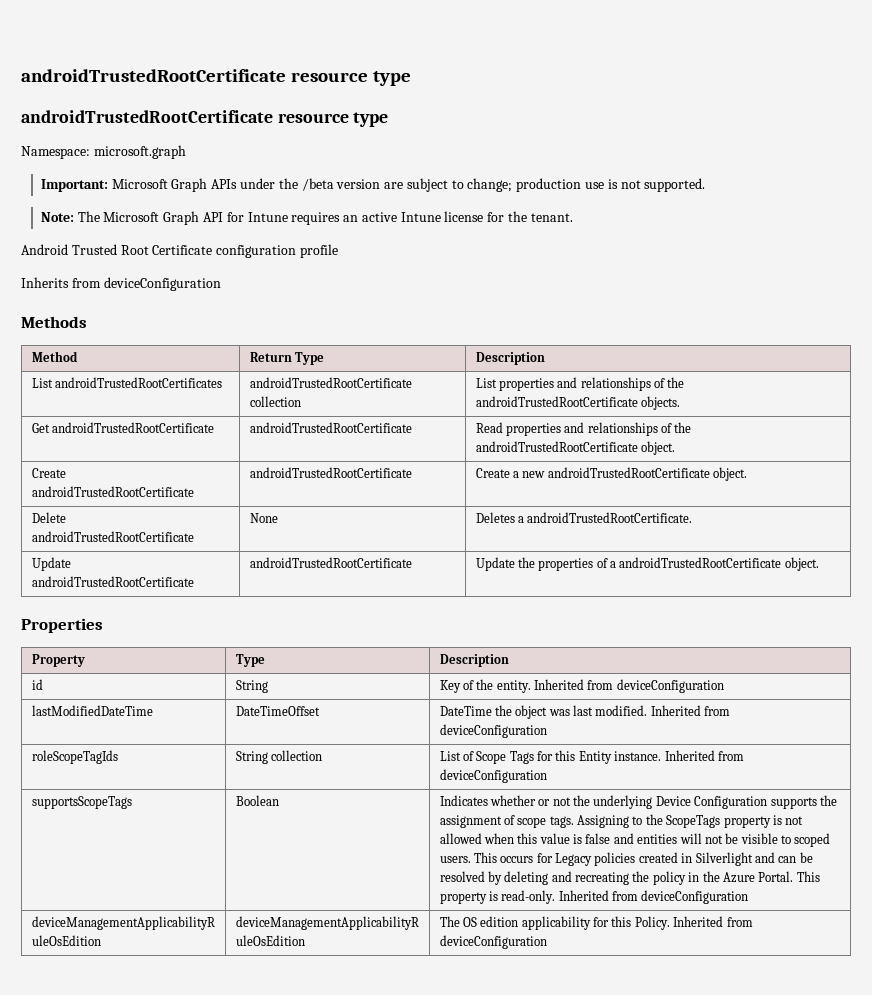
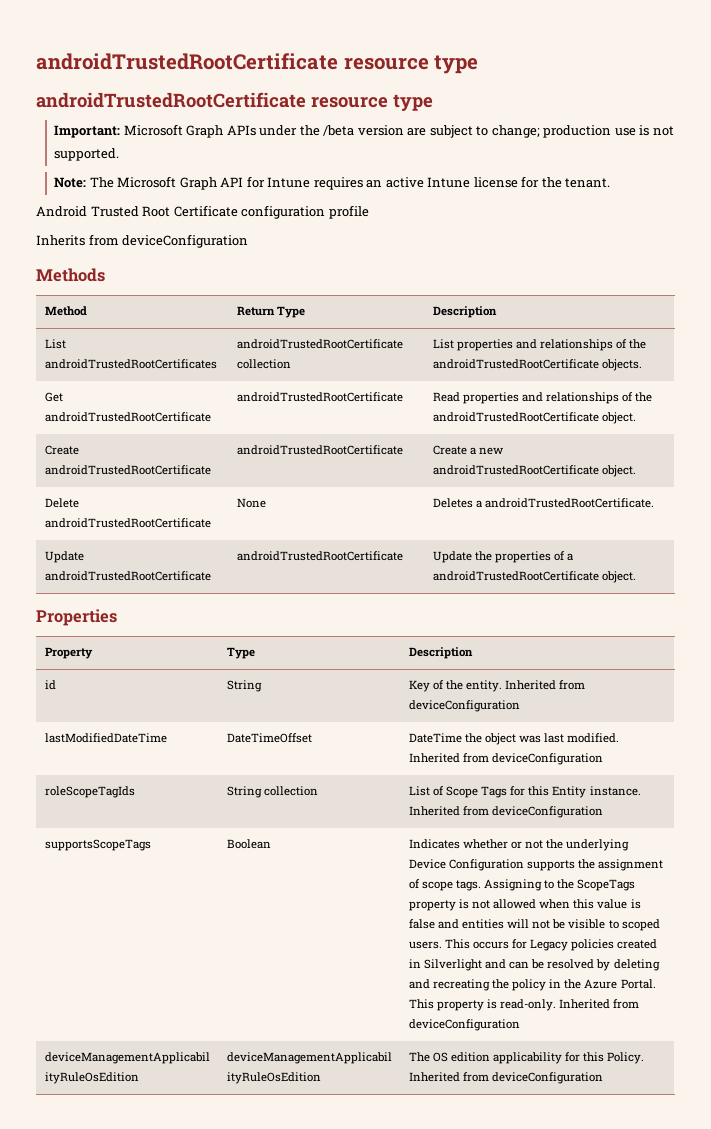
[21,145,186,159] // Namespace: microsoft.graph -> (433, 102) none

